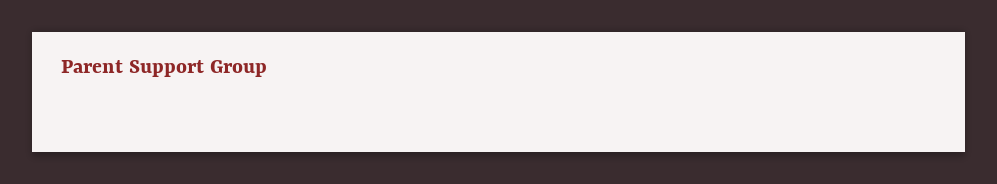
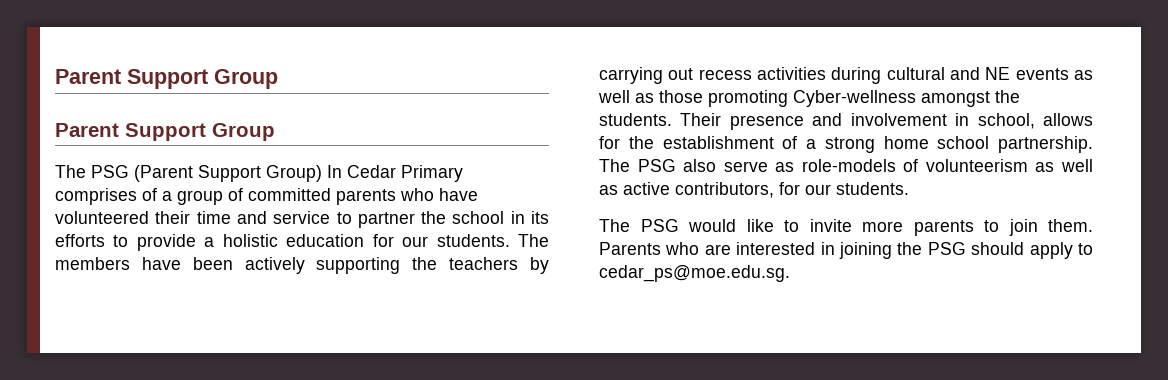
[61,60,268,77] Parent Support Group -> [55,69,278,89] [55,123,275,141] [55,165,463,182] [55,188,478,205] [55,211,550,228] [55,234,550,251] [55,257,549,274] [599,67,1093,84] [598,90,1020,107] [599,113,1093,130] [599,136,1093,153] [599,159,1093,172] [599,182,909,198] [599,219,1093,236] [599,242,1093,259] [599,265,790,282] Parent Support Group // Parent Support Group // The PSG (Parent Support Group) In Cedar Primary comprises of a group of committed parents who have volunteered their time and service to partner the school in its efforts to provide a holistic education for our students. The members have been actively supporting the teachers by carrying out recess activities during cultural and NE events as well as those promoting Cyber-wellness amongst the students. Their presence and involvement in school, allows for the establishment of a strong home school partnership. The PSG also serve as role-models of volunteerism as well as active contributors, for our students. // The PSG would like to invite more parents to join them. Parents who are interested in joining the PSG should apply to cedar_ps@moe.edu.sg.

